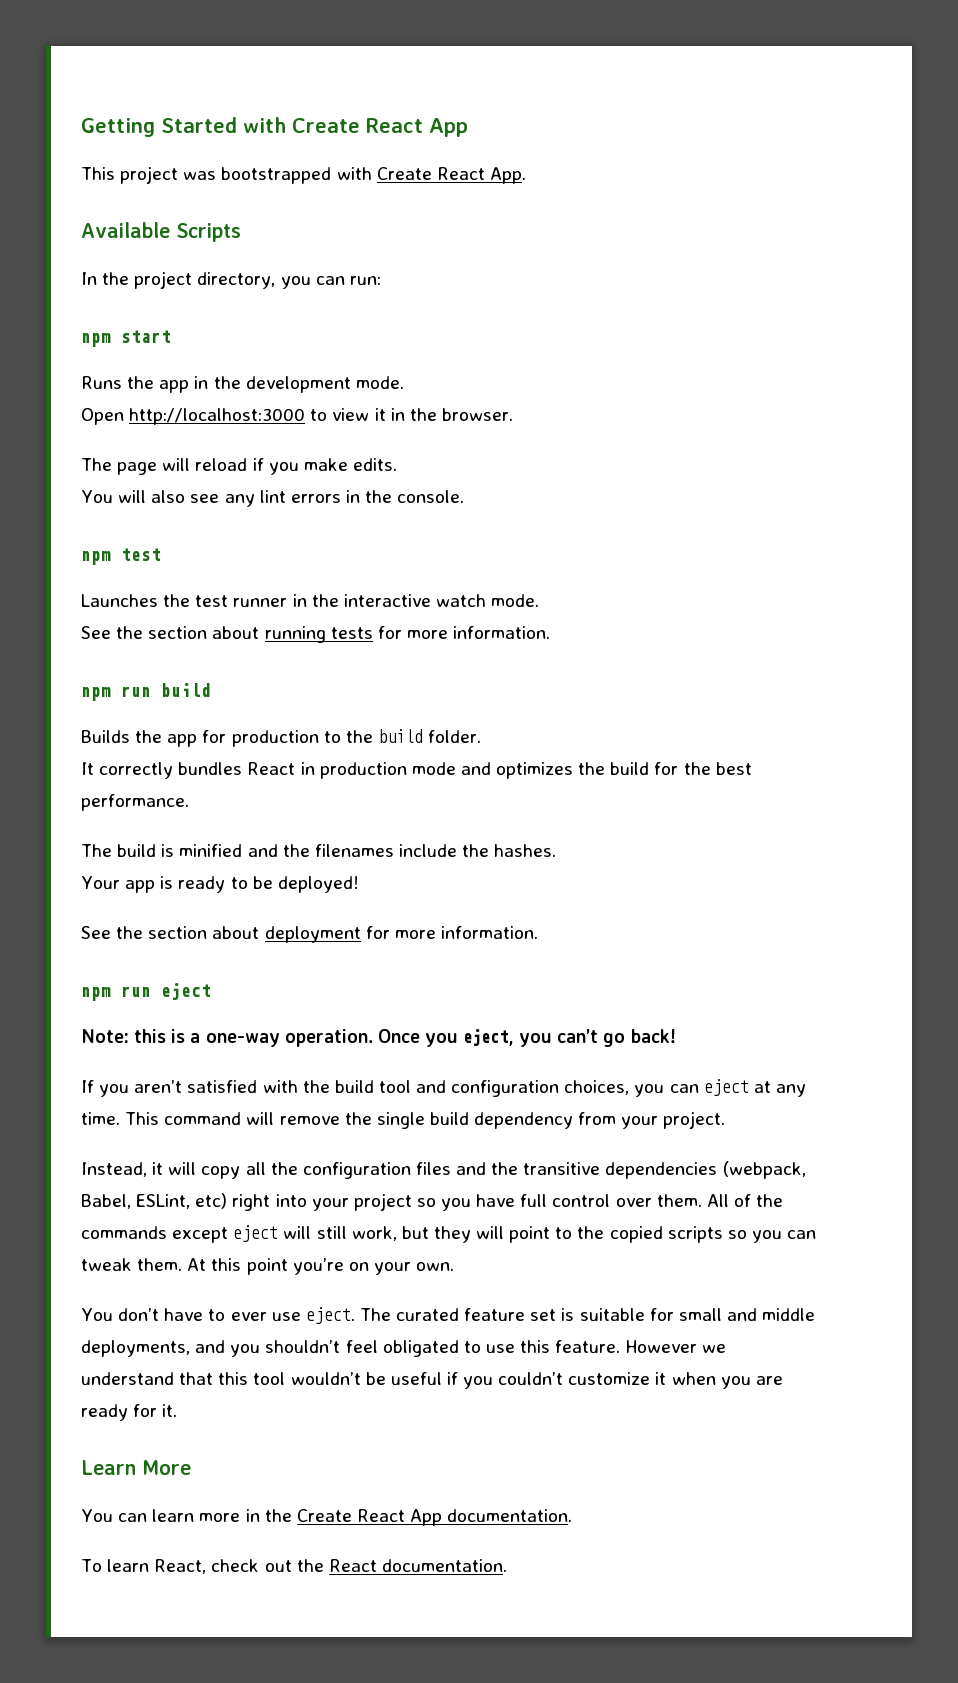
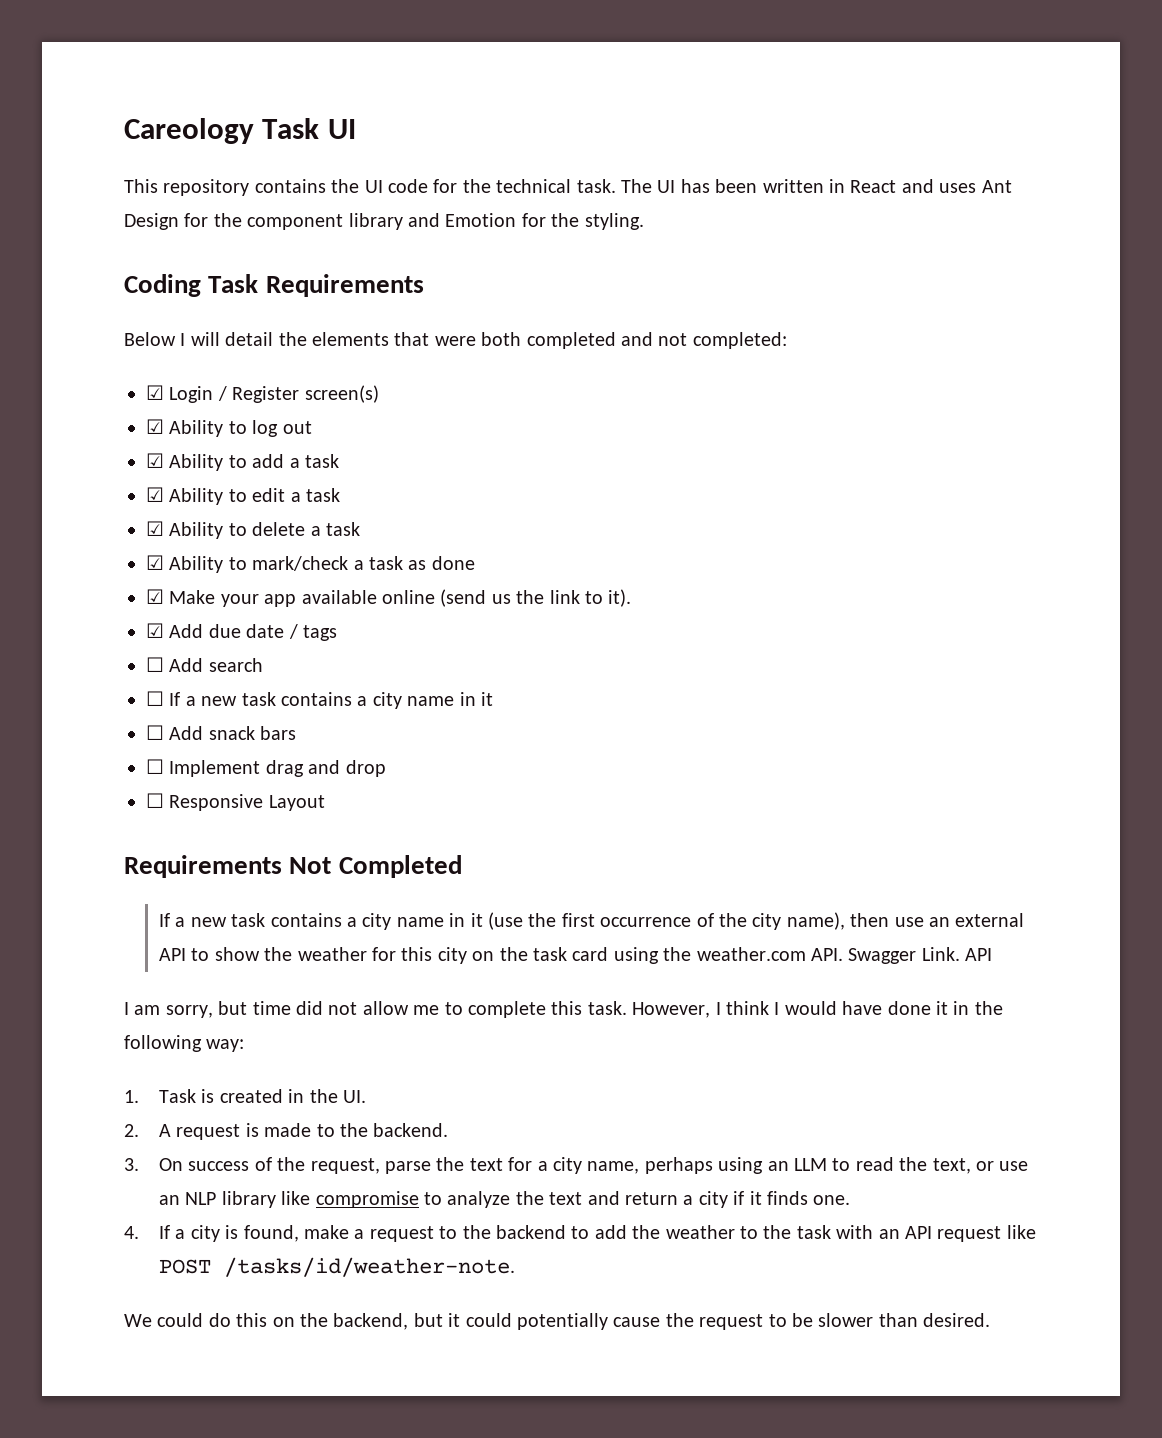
[81,117,468,137] [81,166,526,184] [81,222,241,242] [81,271,381,289] [81,330,171,347] [81,376,404,393] [81,408,513,425] [81,458,397,475] [81,490,465,507] [81,548,161,565] [81,594,540,607] [81,626,551,643] [81,683,211,701] [81,729,482,747] [81,762,752,779] [81,794,189,811] [81,844,557,857] [81,876,359,893] [81,926,538,943] [81,983,211,1001] [81,1029,676,1047] [81,1079,806,1097] [81,1111,726,1129] [81,1161,806,1179] [81,1193,784,1211] [81,1225,817,1243] [81,1258,455,1275] [81,1307,816,1324] [81,1340,727,1357] [81,1372,783,1389] [81,1404,178,1421] [81,1460,191,1475] [81,1509,573,1526] [81,1559,507,1574] Getting Started with Create React App // This project was bootstrapped with Create React App. // Available Scripts // In the project directory, you can run: // npm start // Runs the app in the development mode. // Open http://localhost:3000 to view it in the browser. // The page will reload if you make edits. // You will also see any lint errors in the console. // npm test // Launches the test runner in the interactive watch mode. // See the section about running tests for more information. // npm run build // Builds the app for production to the build folder. // It correctly bundles React in production mode and optimizes the build for the best performance. // The build is minified and the filenames include the hashes. // Your app is ready to be deployed! // See the section about deployment for more information. // npm run eject // Note: this is a one-way operation. Once you eject, you can’t go back! // If you aren’t satisfied with the build tool and configuration choices, you can eject at any time. This command will remove the single build dependency from your project. // Instead, it will copy all the configuration files and the transitive dependencies (webpack, Babel, ESLint, etc) right into your project so you have full control over them. All of the commands except eject will still work, but they will point to the copied scripts so you can tweak them. At this point you’re on your own. // You don’t have to ever use eject. The curated feature set is suitable for small and middle deployments, and you shouldn’t feel obligated to use this feature. However we understand that this tool wouldn’t be useful if you couldn’t customize it when you are ready for it. // Learn More // You can learn more in the Create React App documentation. // To learn React, check out the React documentation. -> [124,118,356,144] [124,179,1012,196] [124,213,644,230] [124,274,424,297] [124,332,787,349] [146,385,379,403] [146,419,312,437] [146,453,339,471] [146,487,340,505] [146,521,360,539] [146,555,475,573] [146,589,632,607] [146,623,337,641] [146,657,263,672] [146,691,493,709] [146,725,297,740] [146,759,386,777] [146,793,325,811] [124,855,462,878] [158,912,1025,930] [158,947,993,964] [124,1001,1003,1018] [124,1035,245,1052] [124,1089,366,1103] [124,1123,449,1140] [124,1157,1029,1174] [158,1191,851,1208] [124,1225,1036,1242] [158,1257,515,1277] [124,1313,991,1330] Careology Task UI // This repository contains the UI code for the technical task. The UI has been written in React and uses Ant Design for the component library and Emotion for the styling. // Coding Task Requirements // Below I will detail the elements that were both completed and not completed: // ☑ Login / Register screen(s) // ☑ Ability to log out // ☑ Ability to add a task // ☑ Ability to edit a task // ☑ Ability to delete a task // ☑ Ability to mark/check a task as done // ☑ Make your app available online (send us the link to it). // ☑ Add due date / tags // ☐ Add search // ☐ If a new task contains a city name in it // ☐ Add snack bars // ☐ Implement drag and drop // ☐ Responsive Layout // Requirements Not Completed // If a new task contains a city name in it (use the first occurrence of the city name), then use an external API to show the weather for this city on the task card using the weather.com API. Swagger Link. API // I am sorry, but time did not allow me to complete this task. However, I think I would have done it in the following way: // 1. Task is created in the UI. // 2. A request is made to the backend. // 3. On success of the request, parse the text for a city name, perhaps using an LLM to read the text, or use an NLP library like compromise to analyze the text and return a city if it finds one. // 4. If a city is found, make a request to the backend to add the weather to the task with an API request like POST /tasks/id/weather-note. // We could do this on the backend, but it could potentially cause the request to be slower than desired.

